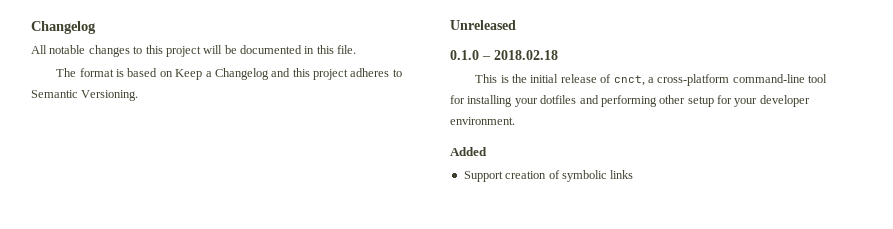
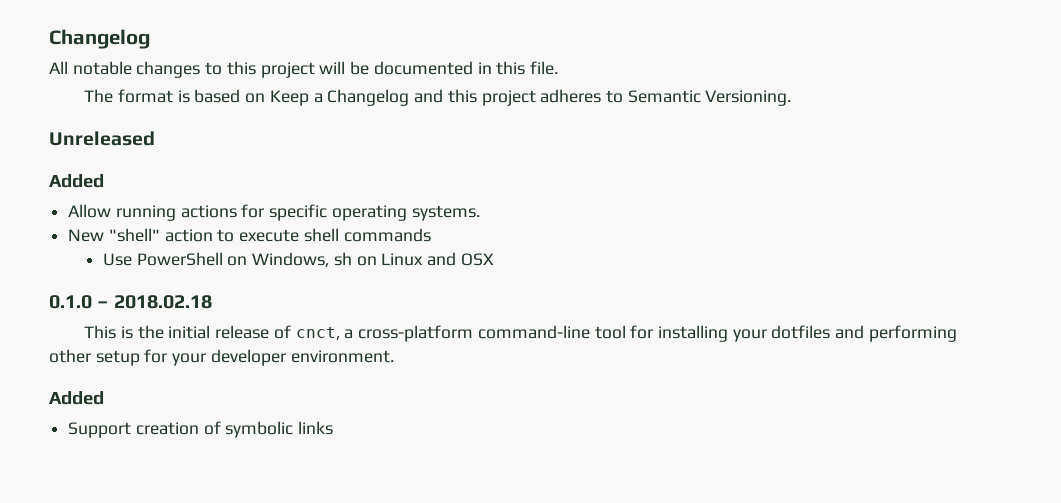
(516, 25) none -> [49,174,104,188] [68,204,480,221] [68,228,431,242] [102,252,494,267] // Added // Allow running actions for specific operating systems. // New "shell" action to execute shell commands // Use PowerShell on Windows, sh on Linux and OSX

